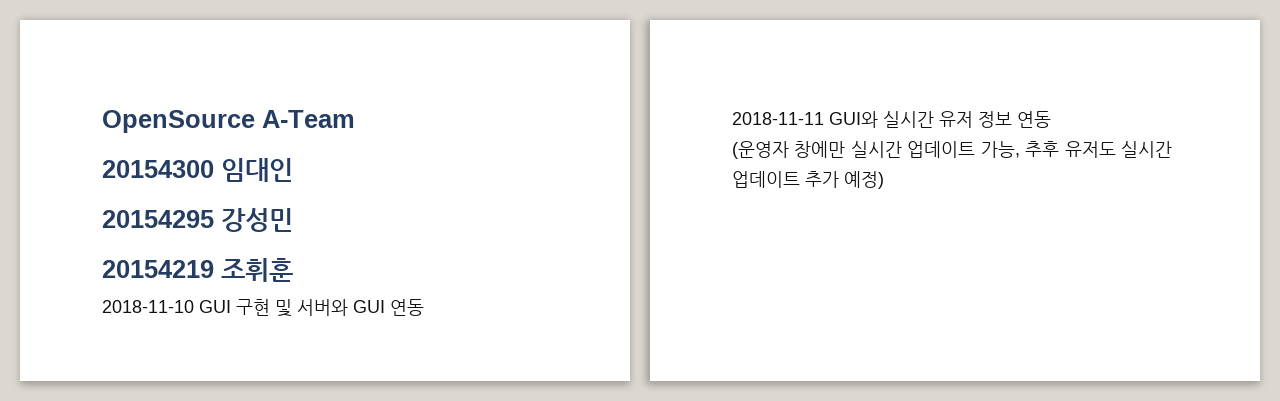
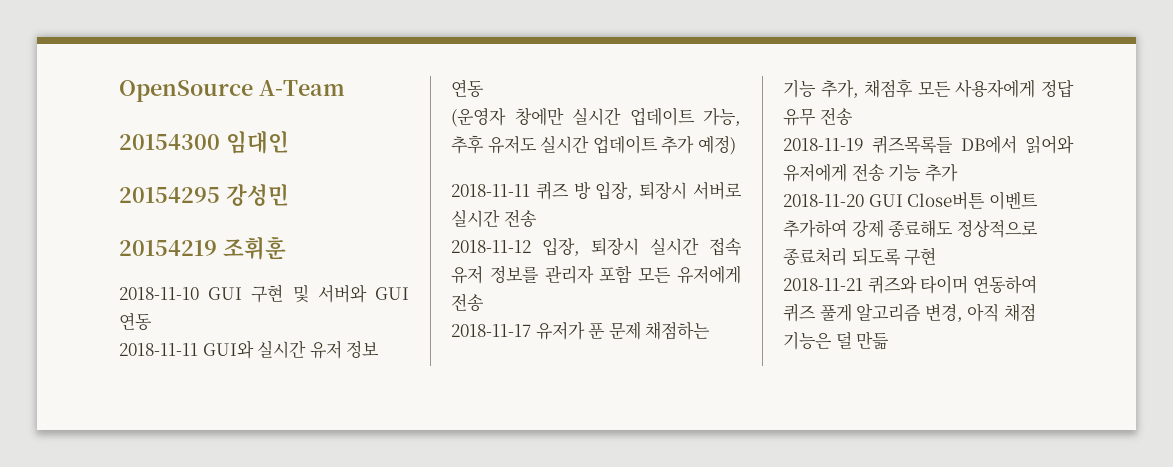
(884, 180) none -> [451,181,742,200] [451,209,537,227] [451,237,742,256] [451,265,741,284] [451,293,484,311] [451,321,711,340] [783,79,1074,98] [783,107,853,126] [783,135,1074,154] [783,163,958,182] [783,191,1038,210] [783,219,1038,238] [783,247,937,266] [783,275,1037,294] [783,303,1036,322] [783,331,890,350] // 2018-11-11 퀴즈 방 입장, 퇴장시 서버로 실시간 전송 // 2018-11-12 입장, 퇴장시 실시간 접속 유저 정보를 관리자 포함 모든 유저에게 전송 // 2018-11-17 유저가 푼 문제 채점하는 기능 추가, 채점후 모든 사용자에게 정답 유무 전송 // 2018-11-19 퀴즈목록들 DB에서 읽어와 유저에게 전송 기능 추가 // 2018-11-20 GUI Close버튼 이벤트 추가하여 강제 종료해도 정상적으로 종료처리 되도록 구현 // 2018-11-21 퀴즈와 타이머 연동하여 퀴즈 풀게 알고리즘 변경, 아직 채점 기능은 덜 만듦

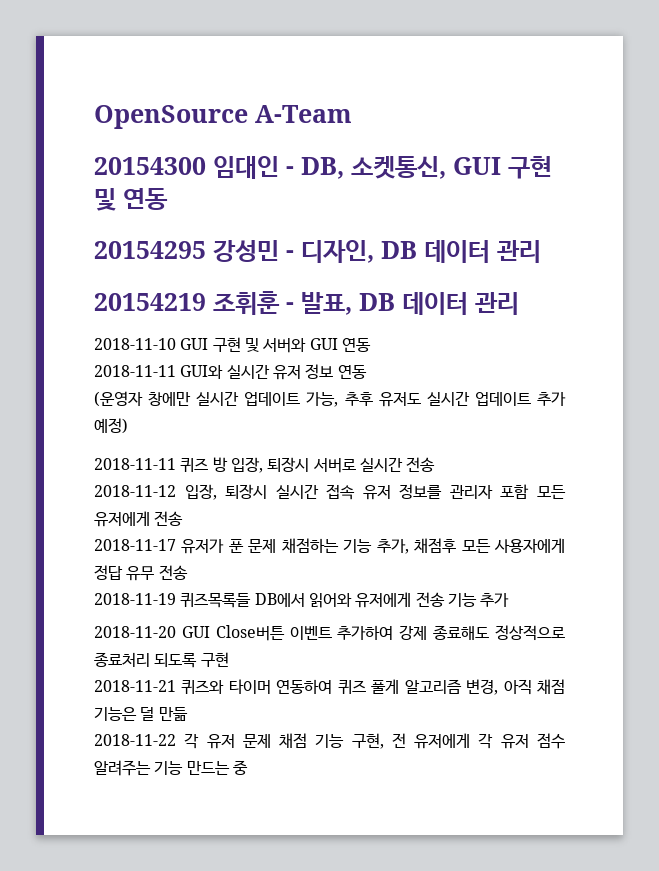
[119,184,289,206] [119,237,286,260] // 20154295 강성민 // 20154219 조휘훈 -> [286,156,552,179] [94,188,168,211] [94,240,541,263] [94,291,519,315] - DB, 소켓통신, GUI 구현 및 연동 // 20154295 강성민 - 디자인, DB 데이터 관리 // 20154219 조휘훈 - 발표, DB 데이터 관리
(890, 340) none -> [94,733,565,749] [94,760,248,776] // 2018-11-22 각 유저 문제 채점 기능 구현, 전 유저에게 각 유저 점수 알려주는 기능 만드는 중

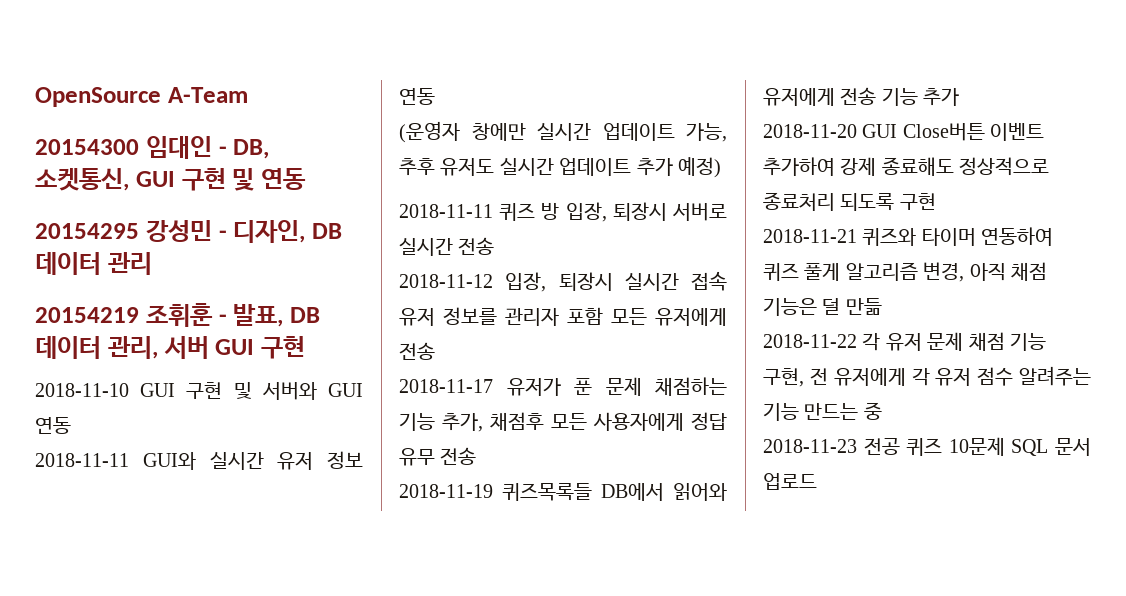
[475,292,519,315] 관리 -> [107,336,305,359] 관리, 서버 GUI 구현
(248, 767) none -> [763,437,1091,456] [763,473,817,490] // 2018-11-23 전공 퀴즈 10문제 SQL 문서 업로드

